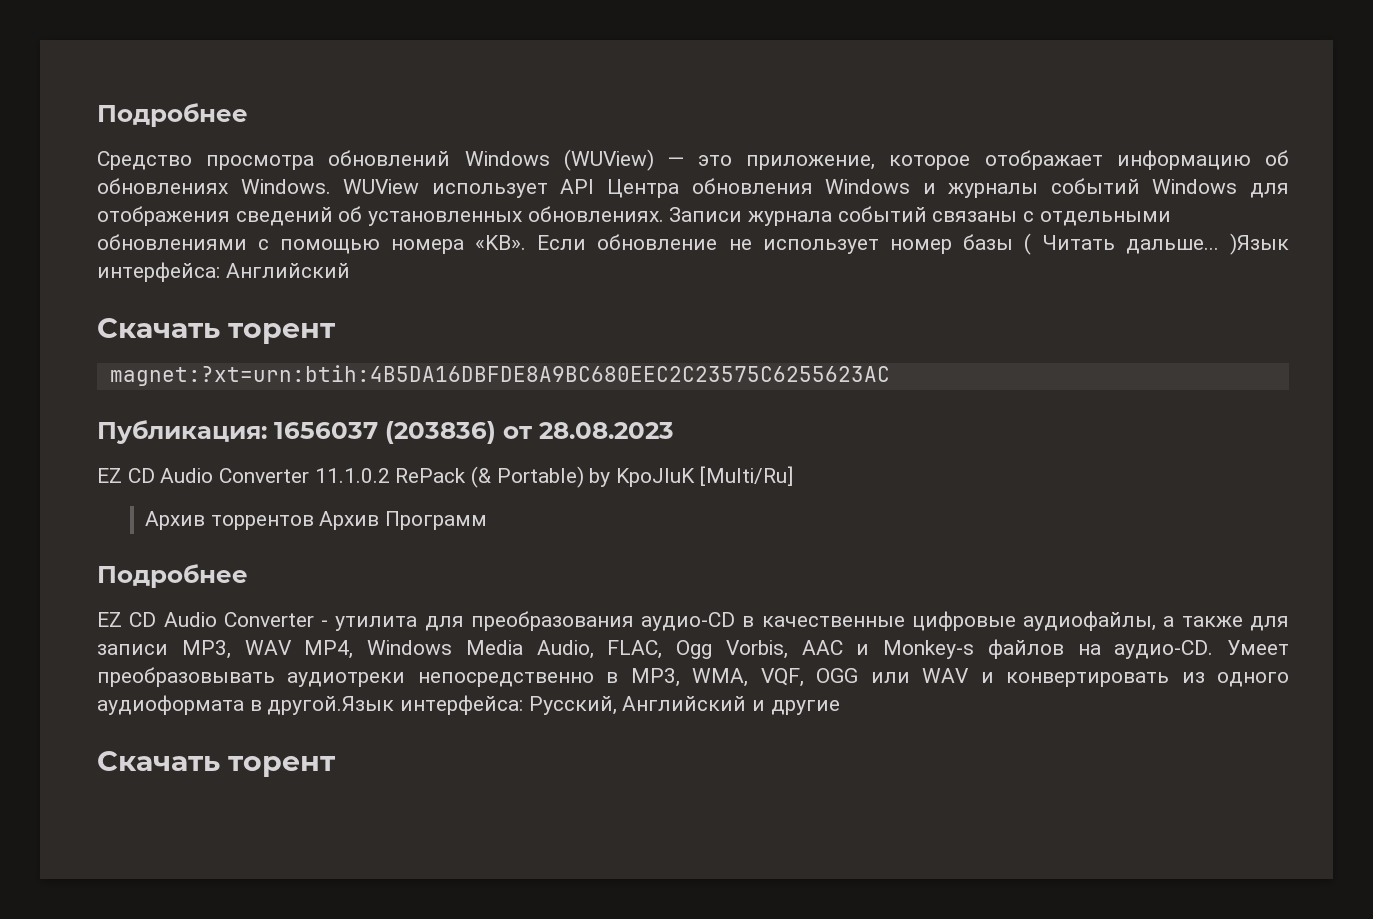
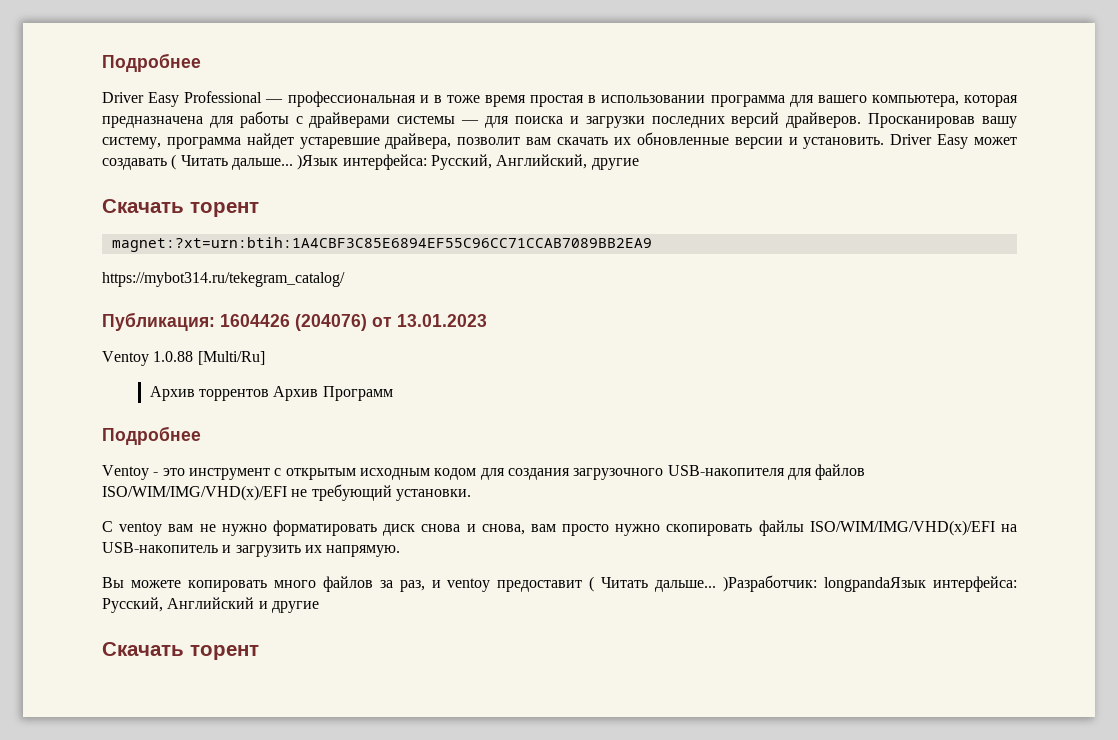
[97,103,248,127] [97,149,1290,171] [97,178,1289,198] [97,206,1171,226] [97,234,1013,254] Подробнее // Средство просмотра обновлений Windows (WUView) — это приложение, которое отображает информацию об обновлениях Windows. WUView использует API Центра обновления Windows и журналы событий Windows для отображения сведений об установленных обновлениях. Записи журнала событий связаны с отдельными обновлениями с помощью номера «KB». Если обновление не использует номер базы -> [102,53,201,72] [102,91,1018,107] [102,111,1018,128] [102,132,1018,149] [102,158,167,170] Подробнее // Driver Easy Professional — профессиональная и в тоже время простая в использовании программа для вашего компьютера, которая предназначена для работы с драйверами системы — для поиска и загрузки последних версий драйверов. Просканировав вашу систему, программа найдет устаревшие драйвера, позволит вам скачать их обновленные версии и установить. Driver Easy может создавать
[225,263,350,278] Английский -> [430,154,639,170] Русский, Английский, другие
[109,365,890,386] magnet:?xt=urn:btih:4B5DA16DBFDE8A9BC680EEC2C23575C6255623AC -> [111,237,652,252] [102,272,345,287] magnet:?xt=urn:btih:1A4CBF3C85E6894EF55C96CC71CCAB7089BB2EA9 // https://mybot314.ru/tekegram_catalog/
[274,421,674,444] [97,466,696,488] 1656037 (203836) от 28.08.2023 // EZ CD Audio Converter 11.1.0.2 RePack (& Portable) by KpoJIuK -> [220,314,487,331] [102,351,194,366] 1604426 (204076) от 13.01.2023 // Ventoy 1.0.88
[97,611,1289,631] [97,639,1289,659] [97,667,1289,687] [97,695,395,715] EZ CD Audio Converter - утилита для преобразования аудио-CD в качественные цифровые аудиофайлы, а также для записи MP3, WAV MP4, Windows Media Audio, FLAC, Ogg Vorbis, AAC и Monkey-s файлов на аудио-CD. Умеет преобразовывать аудиотреки непосредственно в MP3, WMA, VQF, OGG или WAV и конвертировать из одного аудиоформата в другой.Язык -> [102,464,866,480] [102,484,471,501] [102,520,1017,536] [102,542,401,557] [102,575,927,592] Ventoy - это инструмент с открытым исходным кодом для создания загрузочного USB-накопителя для файлов ISO/WIM/IMG/VHD(x)/EFI не требующий установки. // С ventoy вам не нужно форматировать диск снова и снова, вам просто нужно скопировать файлы ISO/WIM/IMG/VHD(x)/EFI на USB-накопитель и загрузить их напрямую. // Вы можете копировать много файлов за раз, и ventoy предоставит ( Читать дальше... )Разработчик: longpandaЯзык

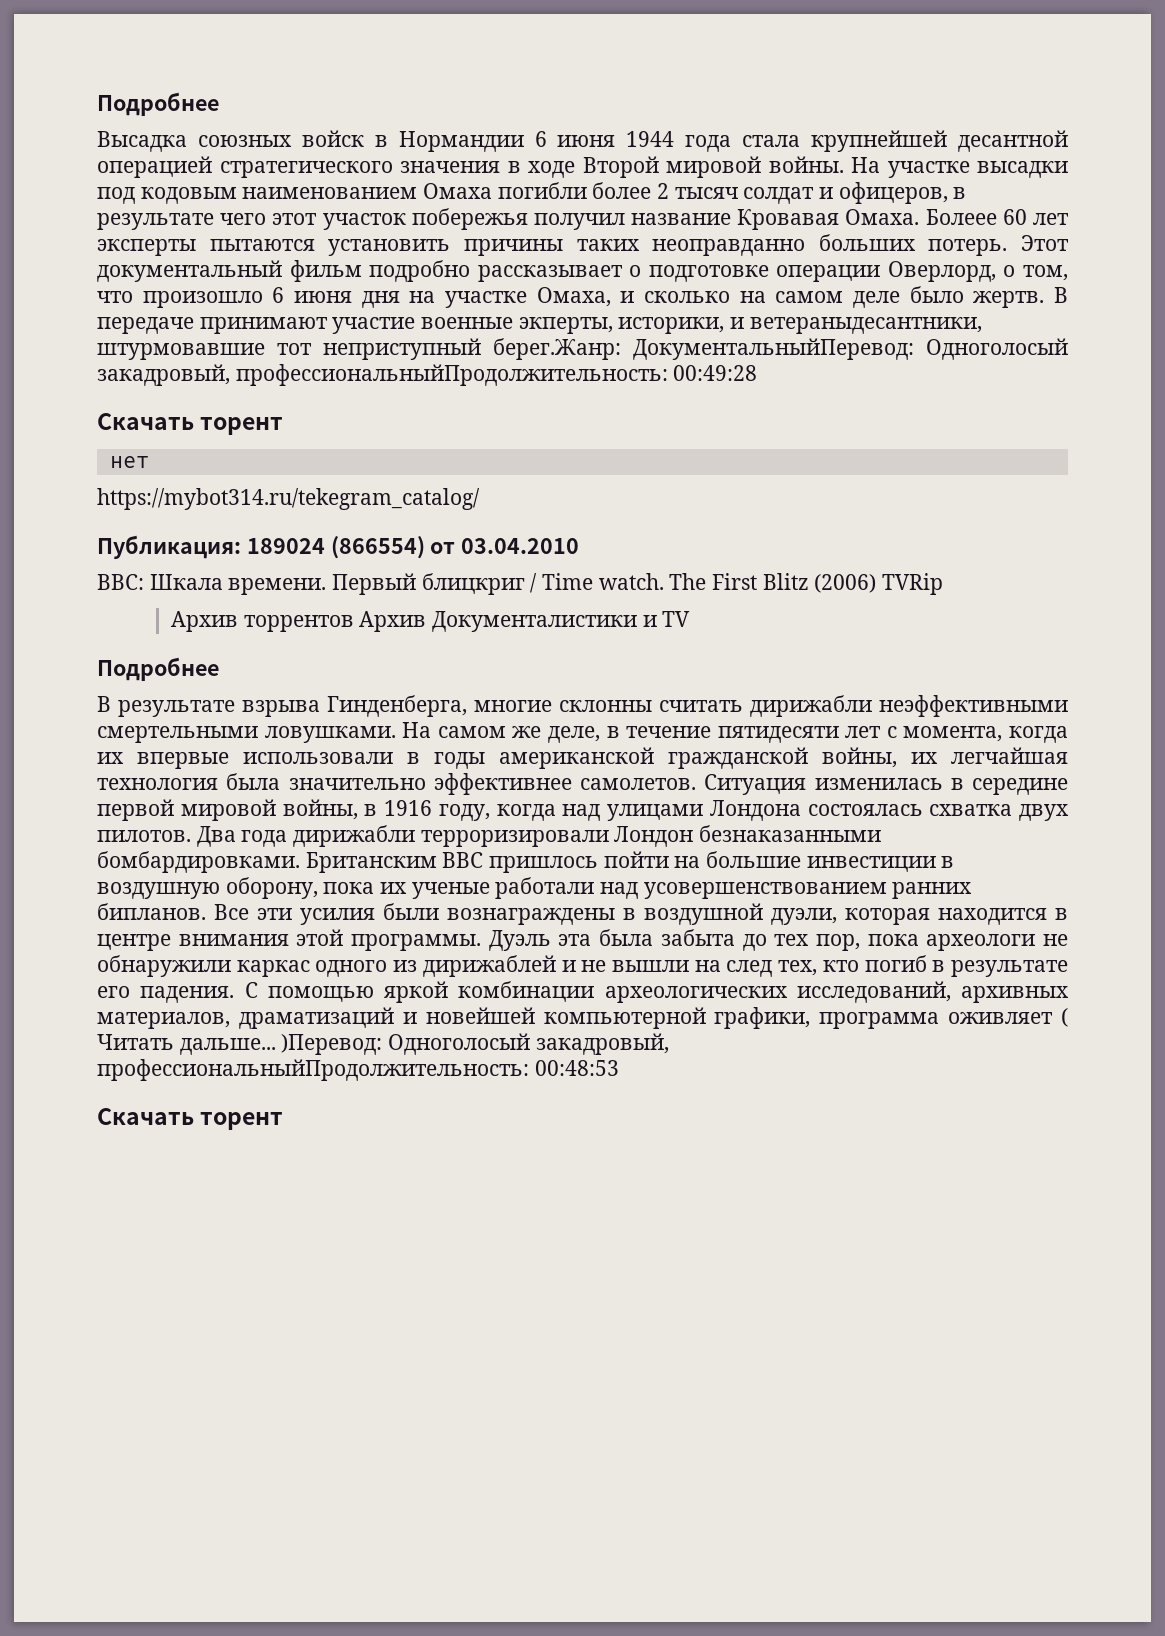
[102,53,201,72] [102,91,1018,107] [102,111,1018,128] [102,132,1018,149] [102,154,639,170] Подробнее // Driver Easy Professional — профессиональная и в тоже время простая в использовании программа для вашего компьютера, которая предназначена для работы с драйверами системы — для поиска и загрузки последних версий драйверов. Просканировав вашу систему, программа найдет устаревшие драйвера, позволит вам скачать их обновленные версии и установить. Driver Easy может создавать ( Читать дальше... )Язык интерфейса: Русский, Английский, другие -> [97,92,219,116] [97,130,1068,152] [97,156,1068,178] [97,182,967,204] [97,208,1069,230] [97,234,1069,256] [97,260,1068,282] [97,286,1068,308] [97,317,982,334] [97,338,1068,360] [97,364,758,386] Подробнее // Высадка союзных войск в Нормандии 6 июня 1944 года стала крупнейшей десантной операцией стратегического значения в ходе Второй мировой войны. На участке высадки под кодовым наименованием Омаха погибли более 2 тысяч солдат и офицеров, в результате чего этот участок побережья получил название Кровавая Омаха. Болеее 60 лет эксперты пытаются установить причины таких неоправданно больших потерь. Этот документальный фильм подробно рассказывает о подготовке операции Оверлорд, о том, что произошло 6 июня дня на участке Омаха, и сколько на самом деле было жертв. В передаче принимают участие военные экперты, историки, и ветераныдесантники, штурмовавшие тот неприступный берег.Жанр: ДокументальныйПеревод: Одноголосый закадровый, профессиональныйПродолжительность: 00:49:28
[111,237,652,252] magnet:?xt=urn:btih:1A4CBF3C85E6894EF55C96CC71CCAB7089BB2EA9 -> [109,456,149,468] нет
[220,314,487,331] [102,351,265,366] [149,386,393,401] [102,426,201,445] [102,464,866,480] [102,484,471,501] [102,520,1017,536] [102,542,401,557] [102,575,1018,592] [102,597,319,613] 1604426 (204076) от 13.01.2023 // Ventoy 1.0.88 [Multi/Ru] // Архив торрентов Архив Программ // Подробнее // Ventoy - это инструмент с открытым исходным кодом для создания загрузочного USB-накопителя для файлов ISO/WIM/IMG/VHD(x)/EFI не требующий установки. // С ventoy вам не нужно форматировать диск снова и снова, вам просто нужно скопировать файлы ISO/WIM/IMG/VHD(x)/EFI на USB-накопитель и загрузить их напрямую. // Вы можете копировать много файлов за раз, и ventoy предоставит ( Читать дальше... )Разработчик: longpandaЯзык интерфейса: Русский, Английский и другие -> [246,536,580,559] [97,573,944,595] [171,611,691,632] [97,657,219,681] [97,695,1068,717] [97,722,1069,743] [97,747,1068,769] [97,773,1068,795] [97,799,1069,821] [97,825,882,847] [97,851,955,873] [97,877,973,899] [97,903,1068,925] [97,929,1069,951] [97,955,1068,977] [97,981,1069,1003] [97,1007,1068,1029] [97,1033,669,1055] [97,1059,619,1081] 189024 (866554) от 03.04.2010 // BBC: Шкала времени. Первый блицкриг / Time watch. The First Blitz (2006) TVRip // Архив торрентов Архив Документалистики и TV // Подробнее // В результате взрыва Гинденберга, многие склонны считать дирижабли неэффективными cмертельными ловушками. На самом же деле, в течение пятидесяти лет с момента, когда их впервые использовали в годы американской гражданской войны, их легчайшая технология была значительно эффективнее самолетов. Ситуация изменилась в середине первой мировой войны, в 1916 году, когда над улицами Лондона состоялась схватка двух пилотов. Два года дирижабли терроризировали Лондон безнаказанными бомбардировками. Британским ВВС пришлось пойти на большие инвестиции в воздушную оборону, пока их ученые работали над усовершенствованием ранних бипланов. Все эти усилия были вознаграждены в воздушной дуэли, которая находится в центре внимания этой программы. Дуэль эта была забыта до тех пор, пока археологи не обнаружили каркас одного из дирижаблей и не вышли на след тех, кто погиб в результате его падения. С помощью яркой комбинации археологических исследований, архивных материалов, драматизаций и новейшей компьютерной графики, программа оживляет ( Читать дальше... )Перевод: Одноголосый закадровый, профессиональныйПродолжительность: 00:48:53

